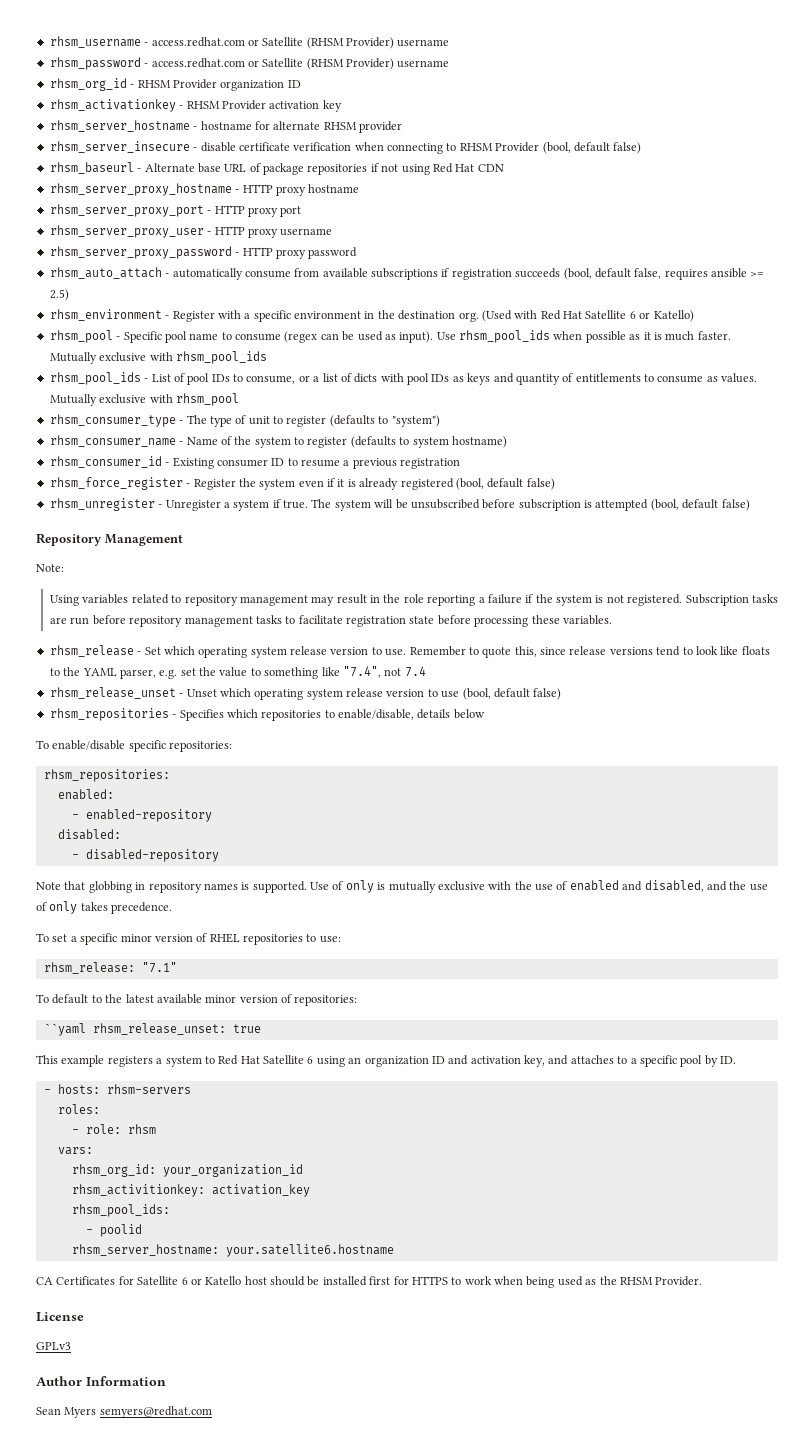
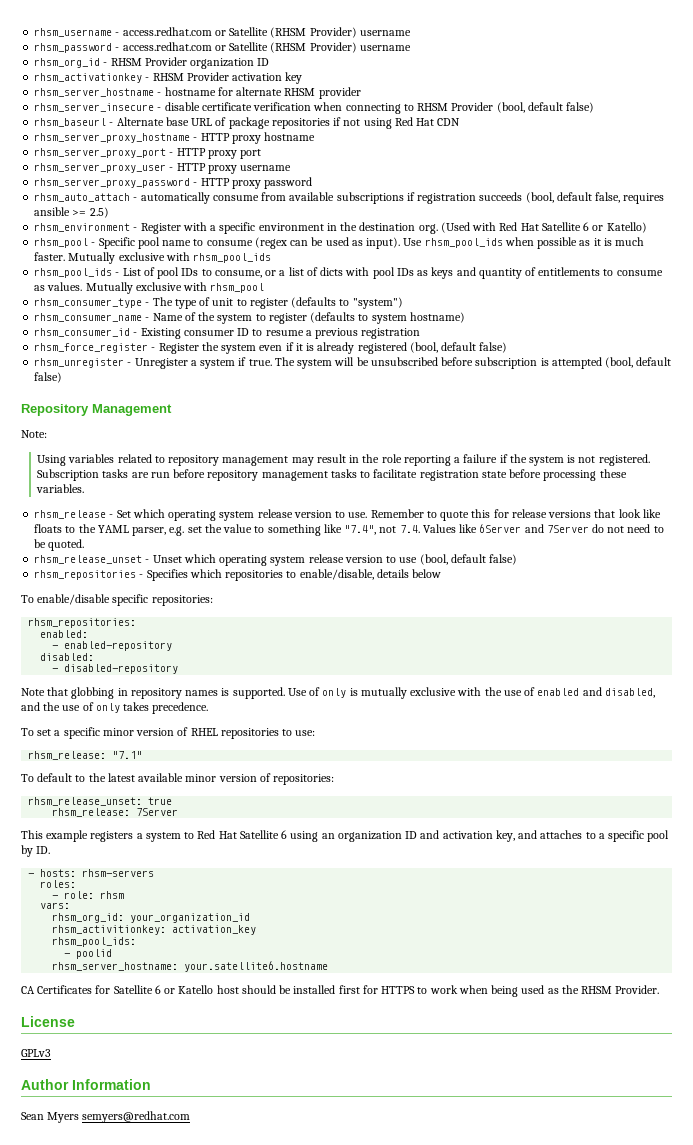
[514,646,693,657] this, since release versions tend to -> [471,509,616,518] this for release versions that
[404,666,426,677] 7.4 -> [399,524,664,533] [34,539,85,551] 7.4. Values like 6Server and 7Server do not need to be quoted.
[43,1023,86,1036] ``yaml -> (335, 779) none
(261, 1028) none -> [52,808,179,817] // rhsm_release: 7Server

